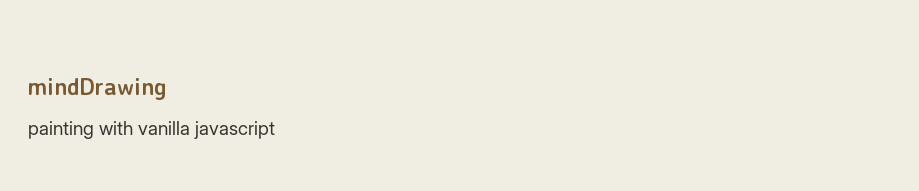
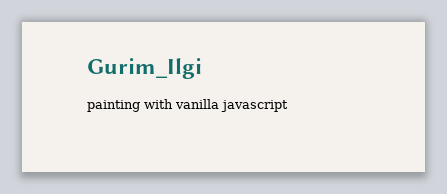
[28,78,167,100] mindDrawing -> [87,58,202,79] Gurim_Ilgi

